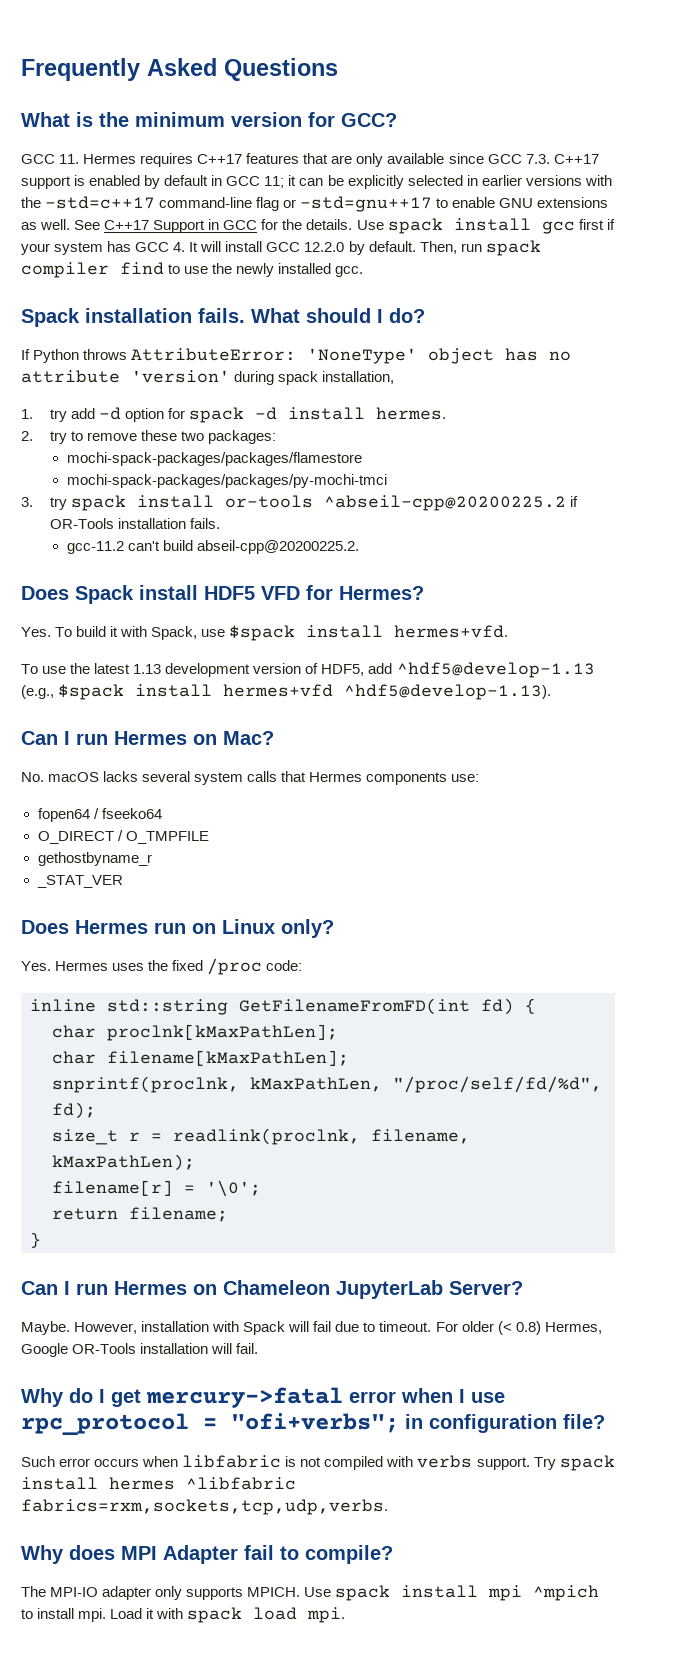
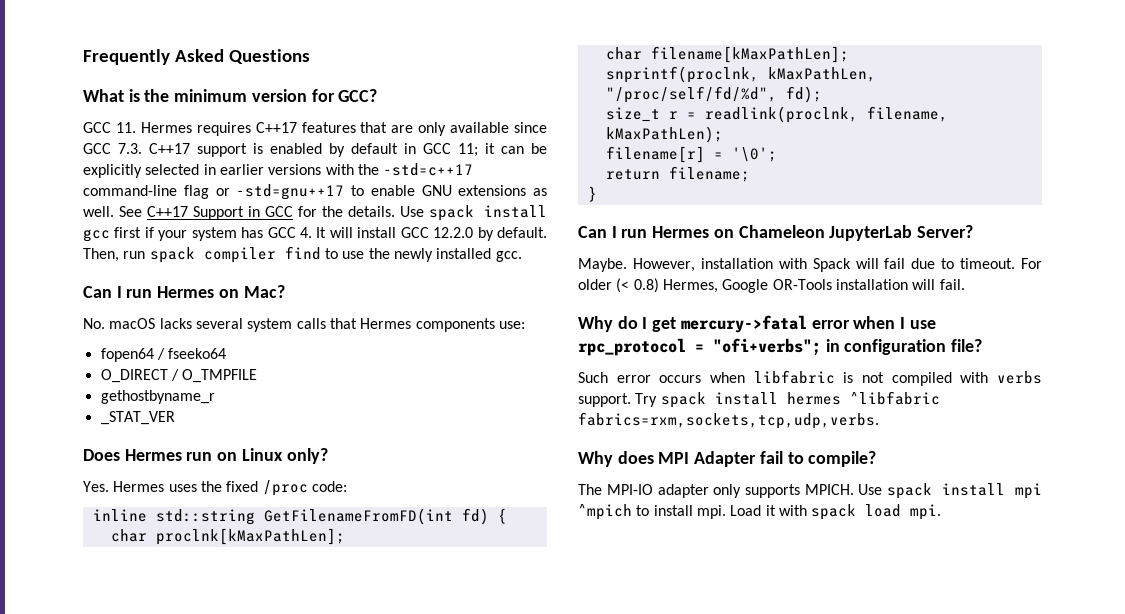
[21,308,425,327] [21,348,572,364] [21,370,395,385] [21,407,447,423] [21,430,277,444] [66,452,362,466] [66,474,387,488] [21,495,579,511] [50,518,221,529] [66,540,359,554] [21,585,424,604] [21,625,509,641] [21,662,595,678] [21,684,552,700] // Spack installation fails. What should I do? // If Python throws AttributeError: 'NoneType' object has no attribute 'version' during spack installation, // 1. try add -d option for spack -d install hermes. // 2. try to remove these two packages: // mochi-spack-packages/packages/flamestore // mochi-spack-packages/packages/py-mochi-tmci // 3. try spack install or-tools ^abseil-cpp@20200225.2 if OR-Tools installation fails. // gcc-11.2 can't build abseil-cpp@20200225.2. // Does Spack install HDF5 VFD for Hermes? // Yes. To build it with Spack, use $spack install hermes+vfd. // To use the latest 1.13 development version of HDF5, add ^hdf5@develop-1.13 (e.g., $spack install hermes+vfd ^hdf5@develop-1.13). -> (522, 256) none

